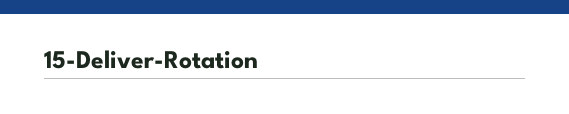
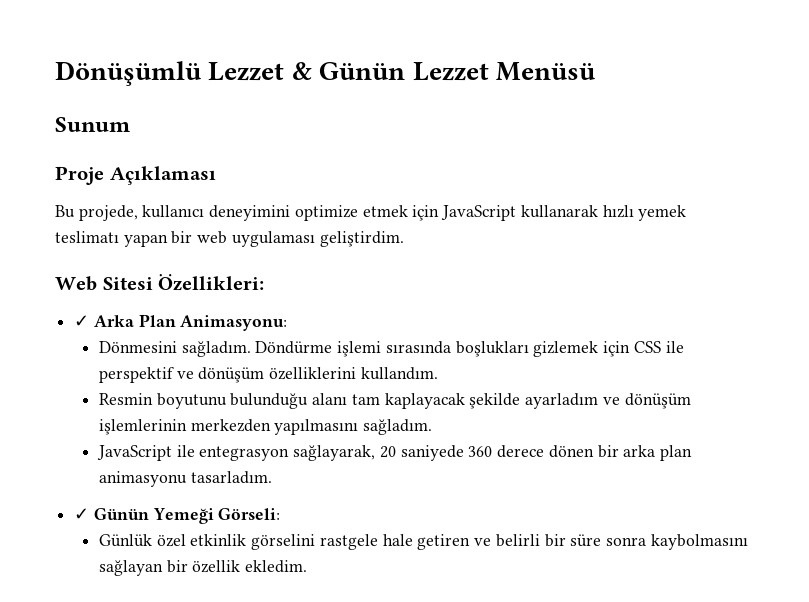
[44,50,258,69] 15-Deliver-Rotation -> [55,61,596,86] [55,117,130,132] [55,166,216,185] [55,205,687,221] [55,231,404,247] [55,274,265,291] [74,314,288,331] [98,341,684,357] [98,367,438,383] [98,393,691,409] [98,419,433,435] [96,445,692,461] [98,471,272,487] [74,508,281,524] [98,534,748,550] [98,560,308,576] Dönüşümlü Lezzet & Günün Lezzet Menüsü // Sunum // Proje Açıklaması // Bu projede, kullanıcı deneyimini optimize etmek için JavaScript kullanarak hızlı yemek teslimatı yapan bir web uygulaması geliştirdim. // Web Sitesi Özellikleri: // ✓ Arka Plan Animasyonu: // Dönmesini sağladım. Döndürme işlemi sırasında boşlukları gizlemek için CSS ile perspektif ve dönüşüm özelliklerini kullandım. // Resmin boyutunu bulunduğu alanı tam kaplayacak şekilde ayarladım ve dönüşüm işlemlerinin merkezden yapılmasını sağladım. // JavaScript ile entegrasyon sağlayarak, 20 saniyede 360 derece dönen bir arka plan animasyonu tasarladım. // ✓ Günün Yemeği Görseli: // Günlük özel etkinlik görselini rastgele hale getiren ve belirli bir süre sonra kaybolmasını sağlayan bir özellik ekledim.

